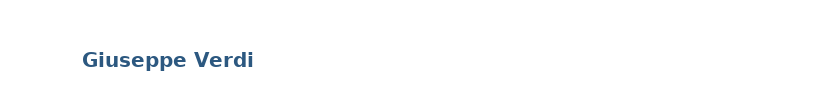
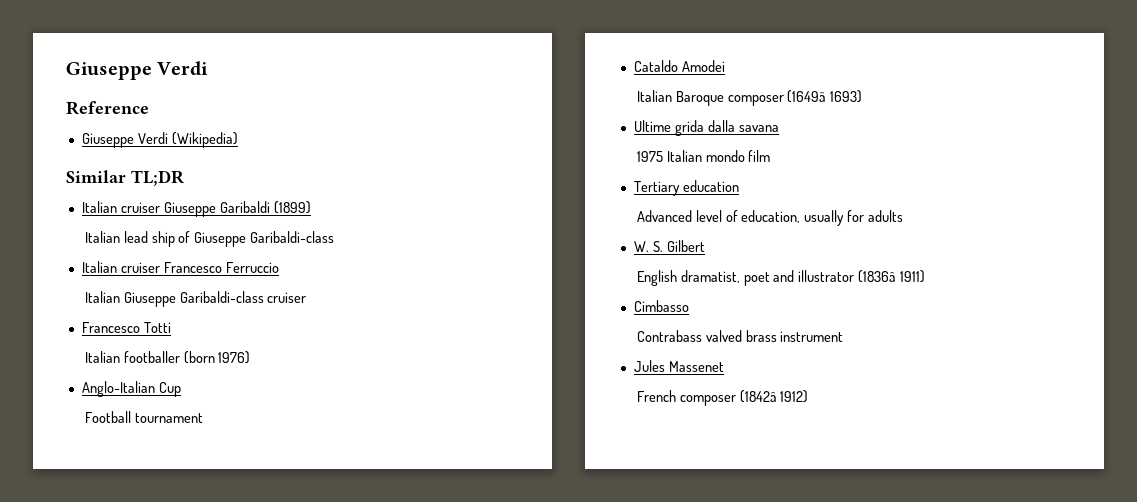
[82,52,254,71] Giuseppe Verdi -> [66,61,209,80] [66,101,149,115] [81,132,238,148] [66,170,184,186] [81,201,311,217] [84,231,335,247] [81,261,279,273] [84,291,307,307] [81,322,171,333] [84,351,251,364] [81,381,181,397] [84,411,203,423] [633,60,725,72] [636,90,863,106] [633,120,779,136] [636,150,771,162] [633,180,739,196] [636,210,904,226] [633,240,705,252] [636,270,926,286] [633,300,689,312] [636,330,844,342] [633,360,724,372] [636,390,809,406] Giuseppe Verdi // Reference // Giuseppe Verdi (Wikipedia) // Similar TL;DR // Italian cruiser Giuseppe Garibaldi (1899) // Italian lead ship of Giuseppe Garibaldi-class // Italian cruiser Francesco Ferruccio // Italian Giuseppe Garibaldi-class cruiser // Francesco Totti // Italian footballer (born 1976) // Anglo-Italian Cup // Football tournament // Cataldo Amodei // Italian Baroque composer (1649â 1693) // Ultime grida dalla savana // 1975 Italian mondo film // Tertiary education // Advanced level of education, usually for adults // W. S. Gilbert // English dramatist, poet and illustrator (1836â 1911) // Cimbasso // Contrabass valved brass instrument // Jules Massenet // French composer (1842â 1912)

